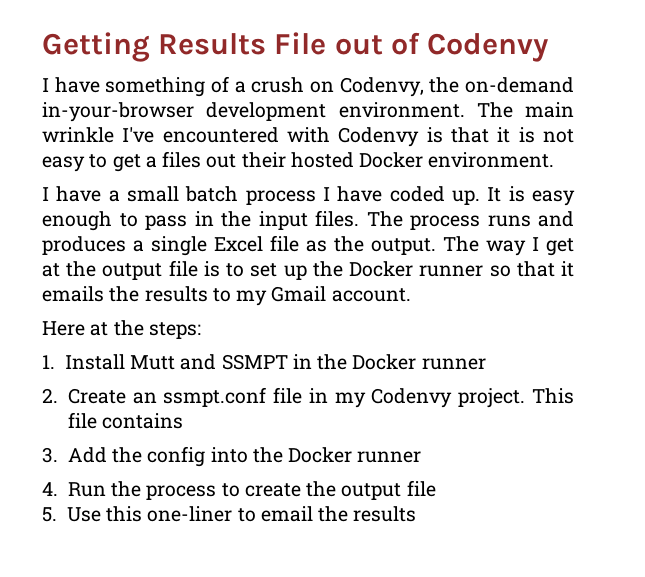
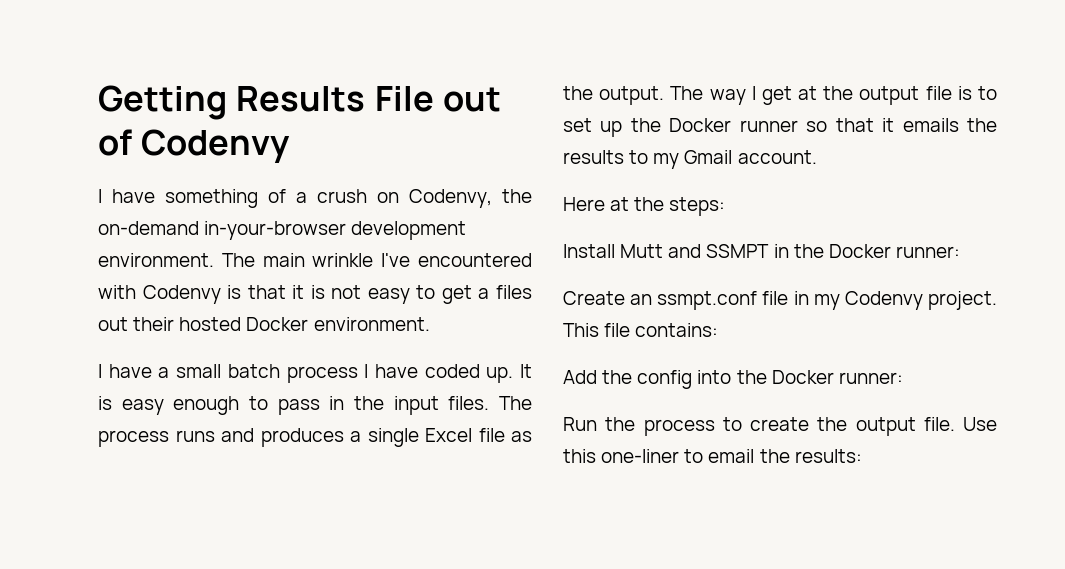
[42,355,55,369] 1. -> (726, 206) none
[421,358,486,370] [42,388,58,403] runner // 2. -> [895,246,960,258] runner: //
[102,413,184,429] [42,447,58,463] contains // 3. -> [635,323,719,337] contains: //
[357,451,422,463] [42,482,58,496] runner // 4. -> [838,372,903,384] runner: //
[406,480,436,497] [42,507,57,522] file // 5. -> [923,417,955,431] file.
[353,506,417,522] results -> [794,449,862,463] results:

